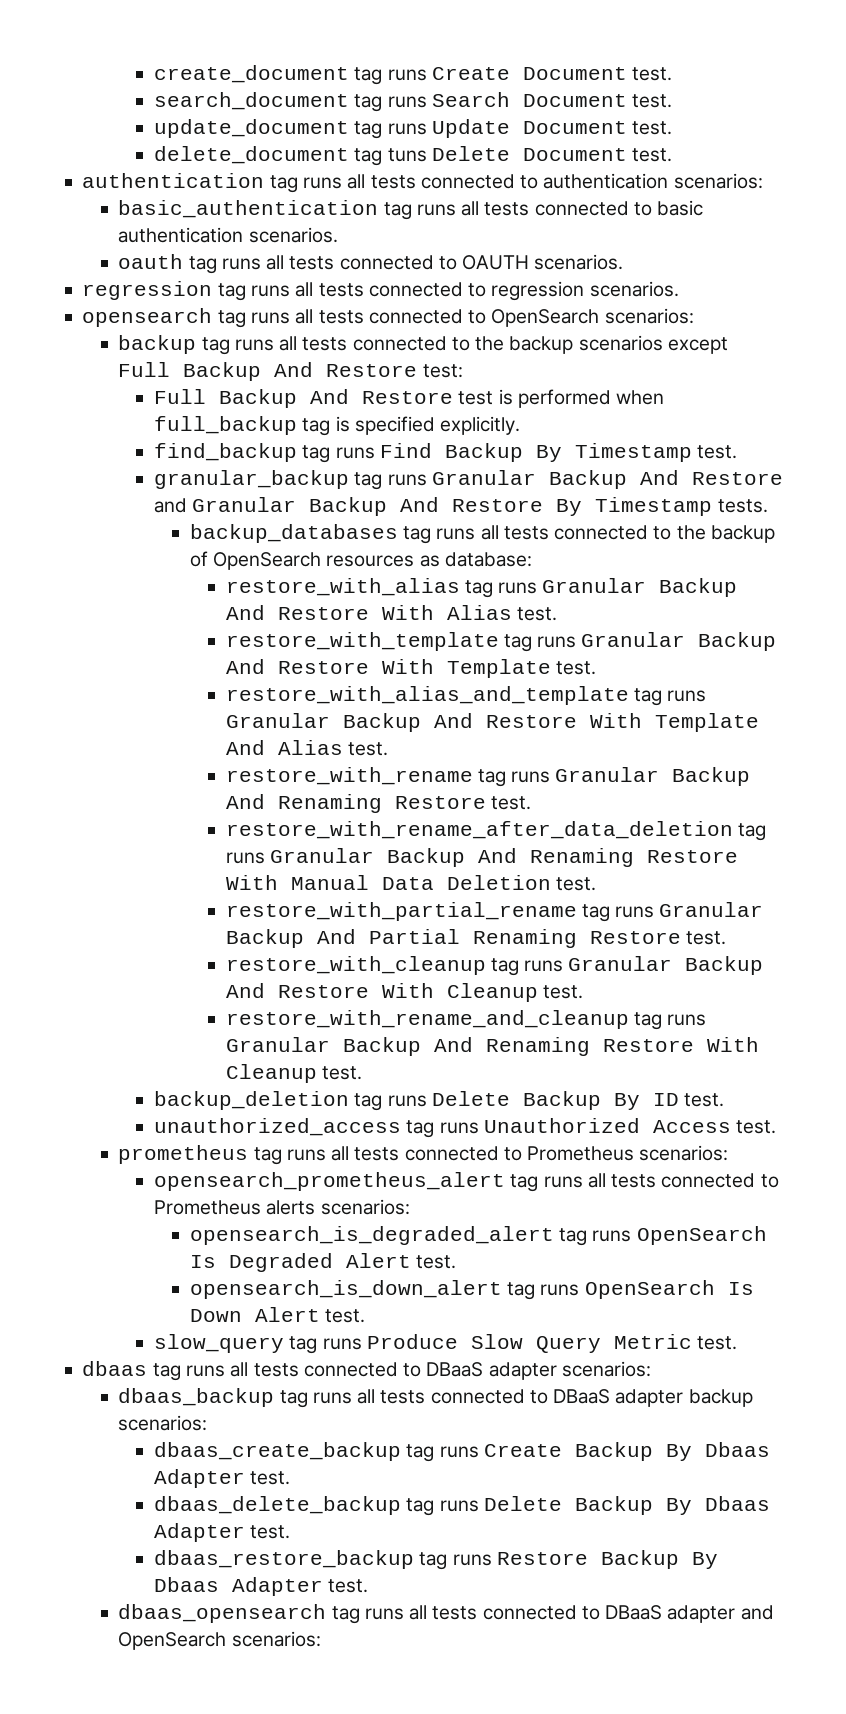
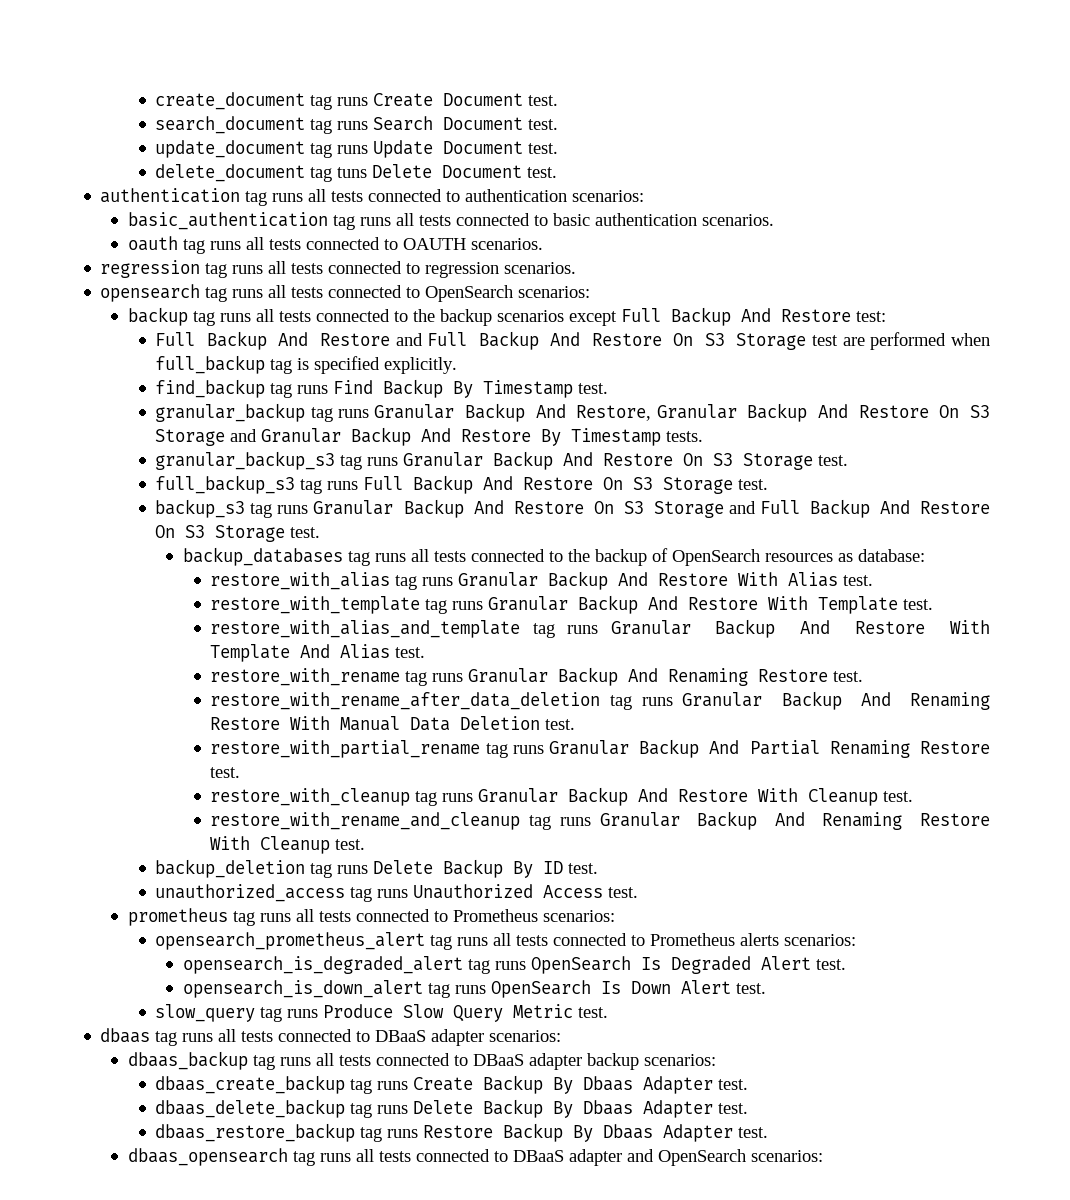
[458,389,513,405] test is -> [395,331,865,350] and Full Backup And Restore On S3 Storage test are
[691,472,783,485] Restore -> [576,403,990,422] [155,429,226,446] Restore, Granular Backup And Restore On S3 Storage
(768, 506) none -> [155,451,849,470] [155,475,769,494] [155,499,991,518] [155,525,321,542] // granular_backup_s3 tag runs Granular Backup And Restore On S3 Storage test. // full_backup_s3 tag runs Full Backup And Restore On S3 Storage test. // backup_s3 tag runs Granular Backup And Restore On S3 Storage and Full Backup And Restore On S3 Storage test.

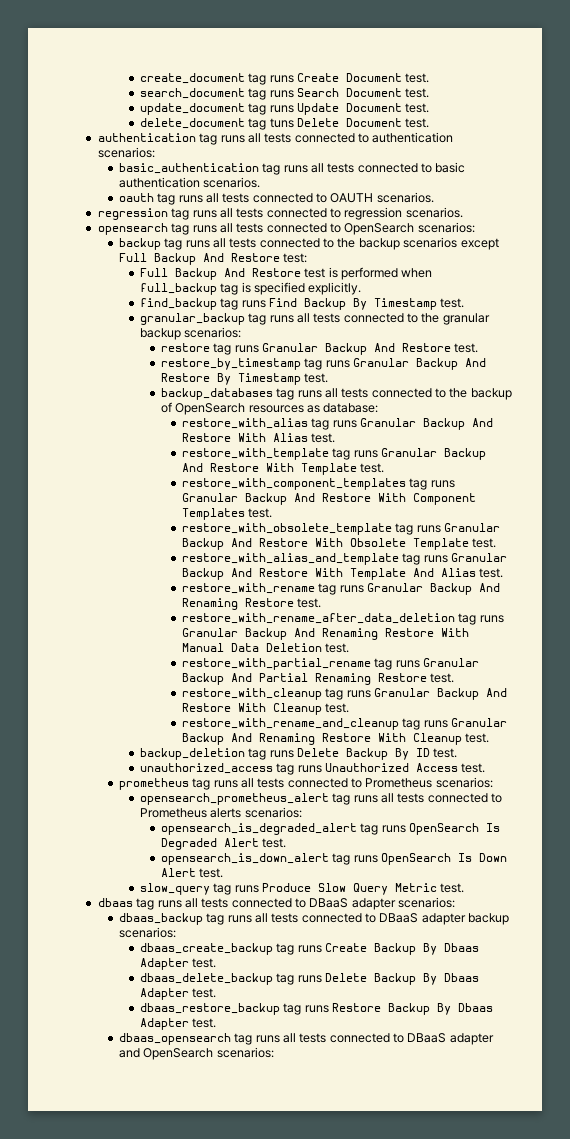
[395,331,865,350] and Full Backup And Restore On S3 Storage test are -> [304,267,338,278] test is
[374,403,990,422] [155,429,258,446] Granular Backup And Restore, Granular Backup And Restore On S3 Storage and -> [296,313,490,325] [139,327,242,340] [160,343,479,355] [160,358,350,370] all tests connected to the granular backup scenarios: // restore tag runs Granular Backup And Restore test. // restore_by_timestamp tag runs
[666,431,704,442] [155,451,849,470] [155,475,769,494] [155,499,991,518] [155,525,286,542] tests. // granular_backup_s3 tag runs Granular Backup And Restore On S3 Storage test. // full_backup_s3 tag runs Full Backup And Restore On S3 Storage test. // backup_s3 tag runs Granular Backup And Restore On S3 Storage and Full Backup And Restore On S3 Storage -> (301, 379) none
(934, 604) none -> [181,478,455,490] [181,493,476,505] [181,508,273,520] [181,523,501,535] [181,538,497,550] // restore_with_component_templates tag runs Granular Backup And Restore With Component Templates test. // restore_with_obsolete_template tag runs Granular Backup And Restore With Obsolete Template test.

